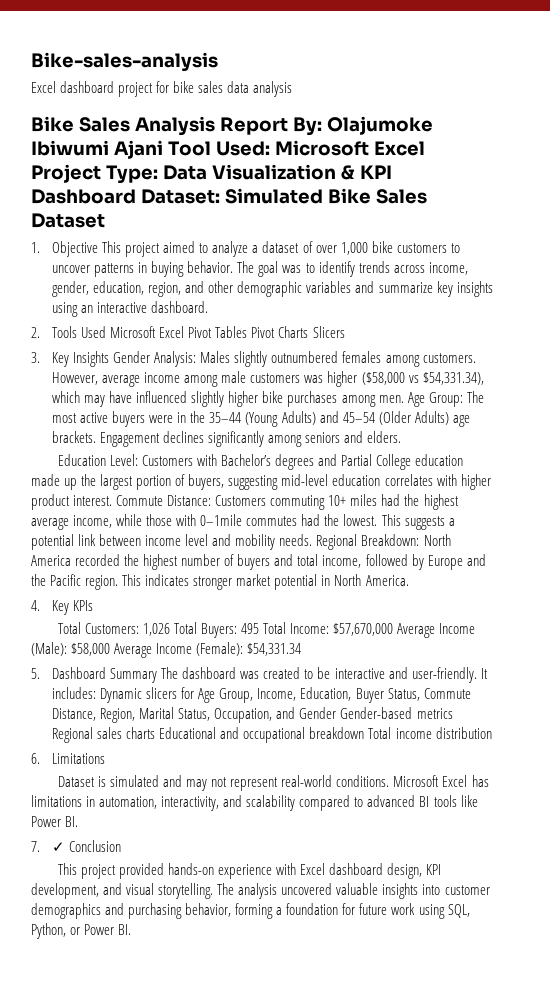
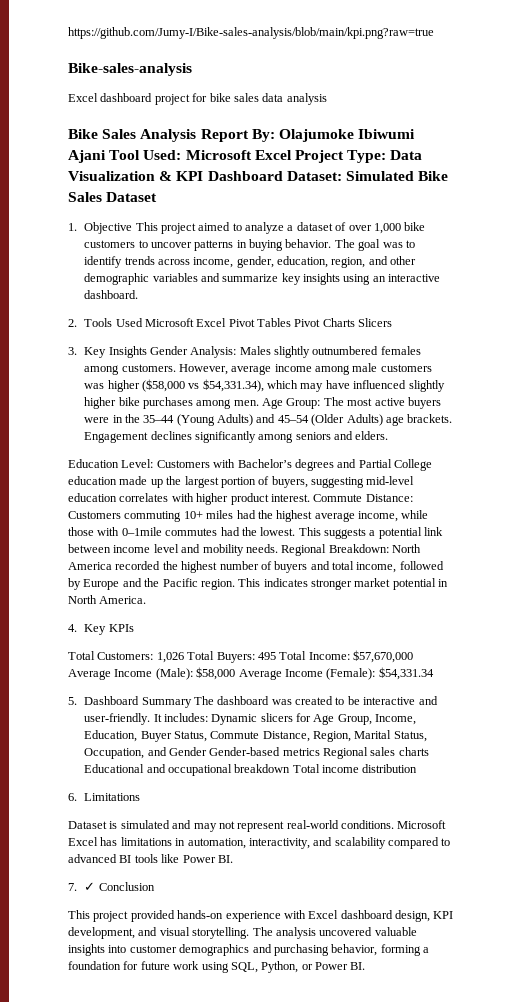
(31, 62) none -> [68,27,434,39] https://github.com/Jumy-I/Bike-sales-analysis/blob/main/kpi.png?raw=true //

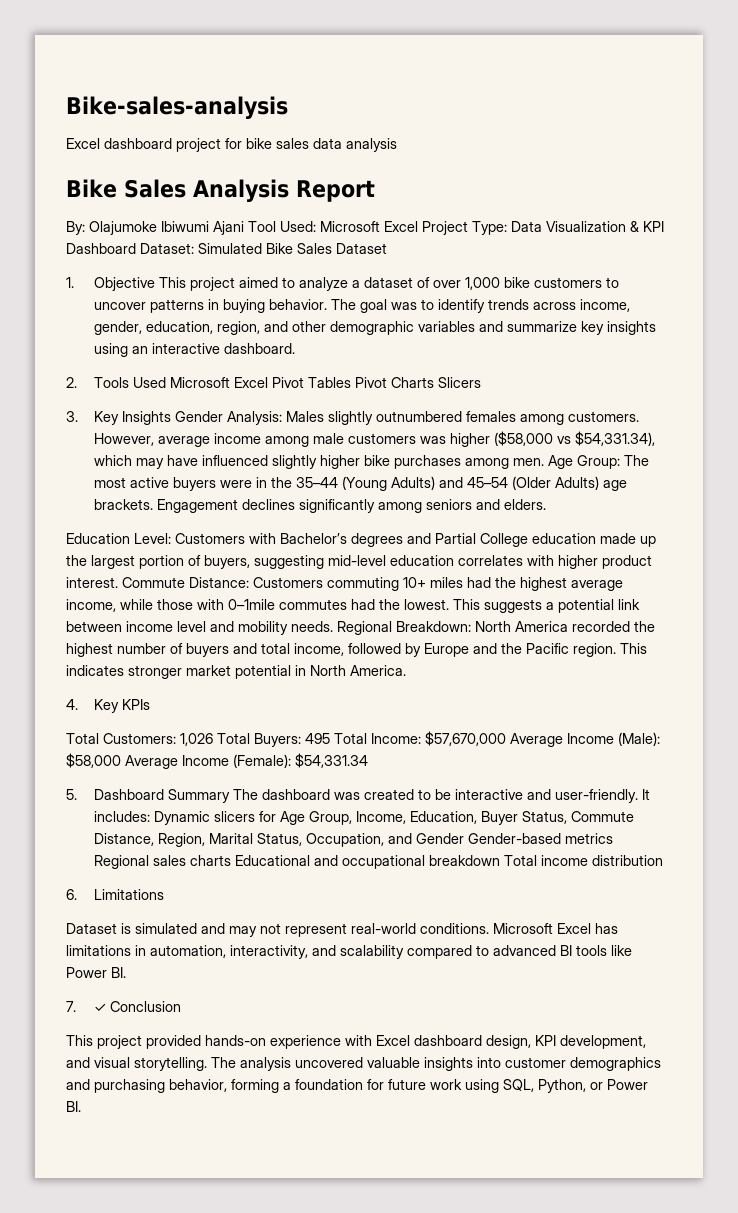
[68,27,434,39] https://github.com/Jumy-I/Bike-sales-analysis/blob/main/kpi.png?raw=true // -> (66, 107) none
(249, 135) none -> (375, 191) //

